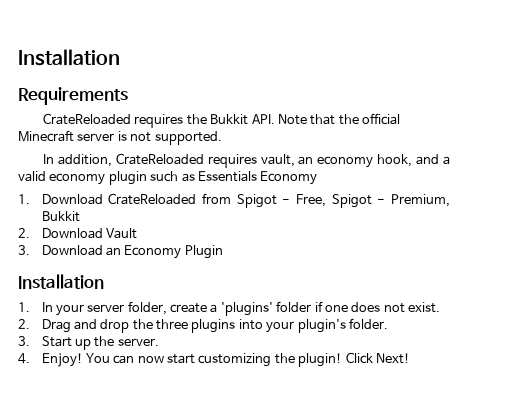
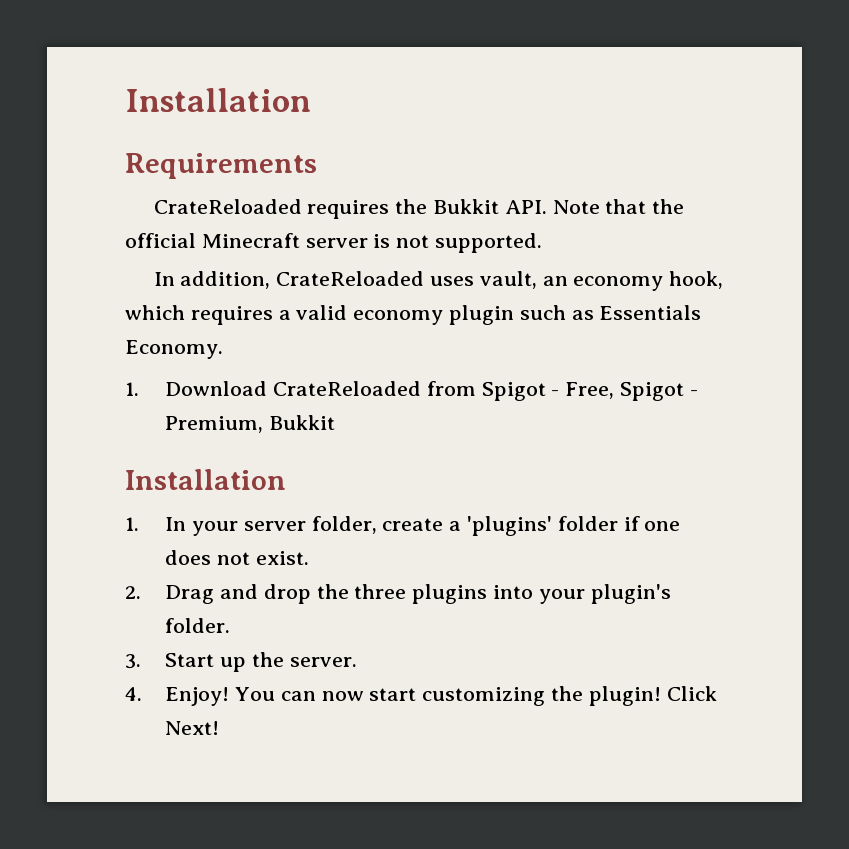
[207,154,257,168] requires -> [430,276,475,286] uses
[416,154,440,165] and -> [125,305,273,325] which requires
[260,171,318,185] Economy -> [125,340,223,359] Economy.
[18,228,137,239] [18,245,223,259] // 2. Download Vault // 3. Download an Economy Plugin -> (335, 422) none

